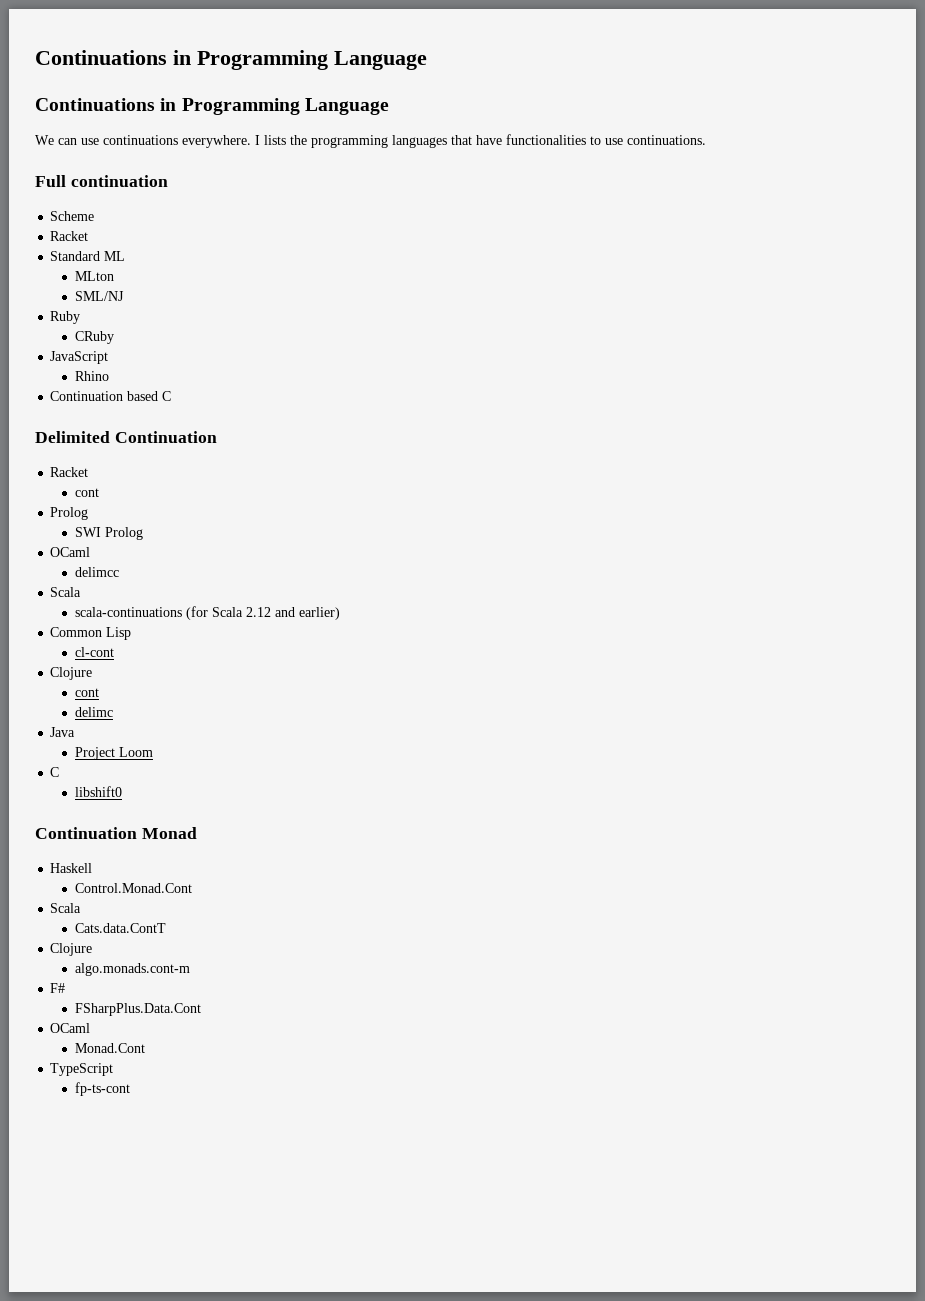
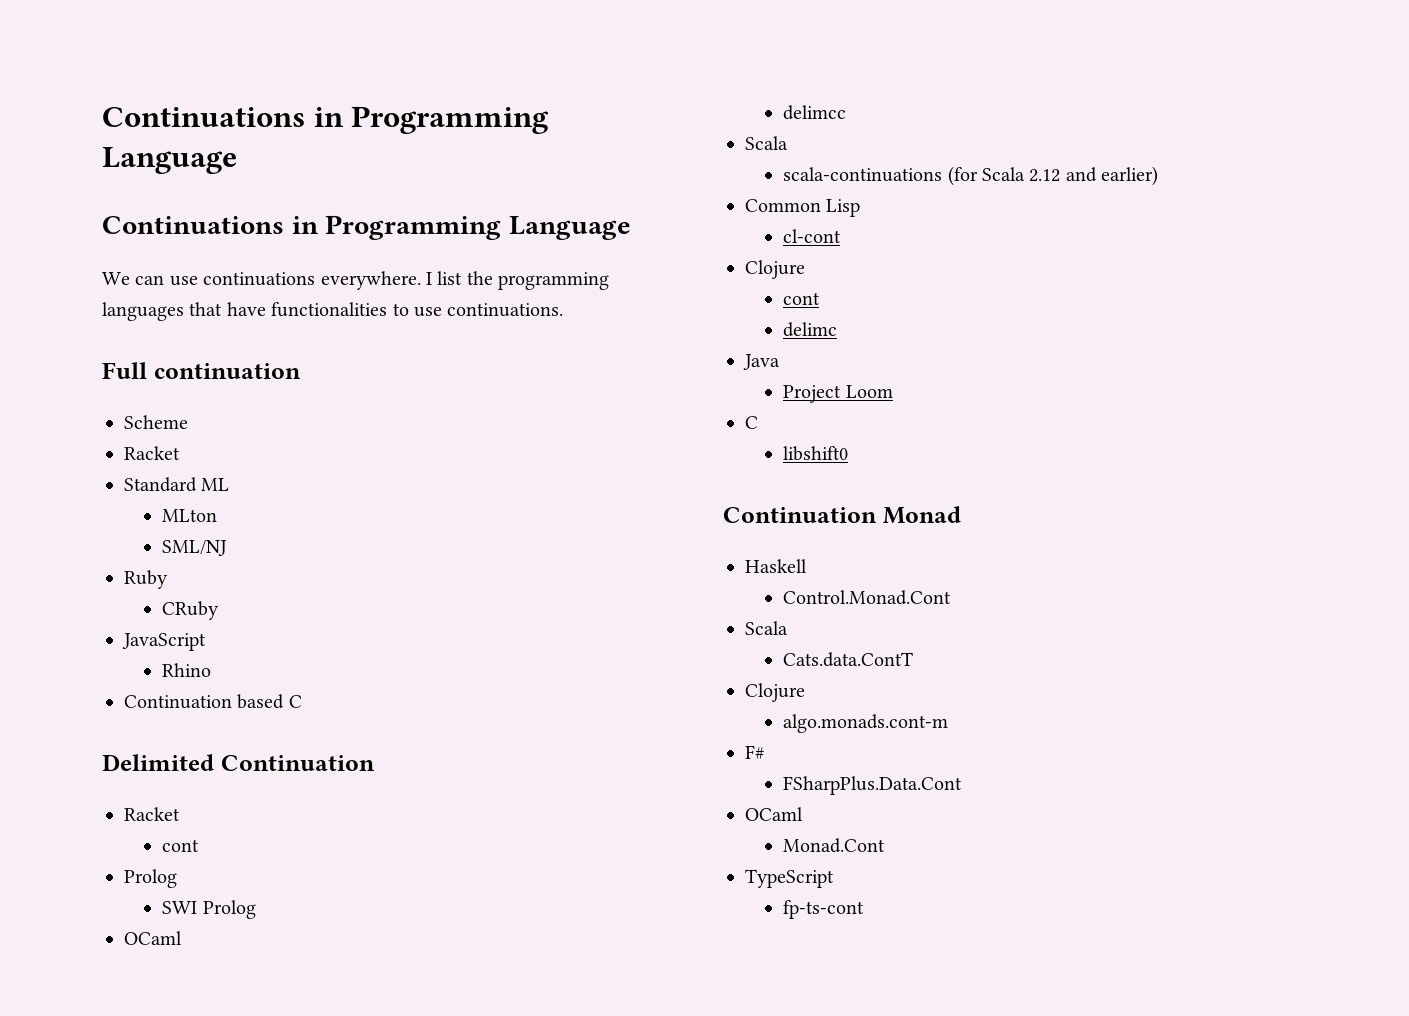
[264,135,286,145] lists -> [437,271,463,285] list

